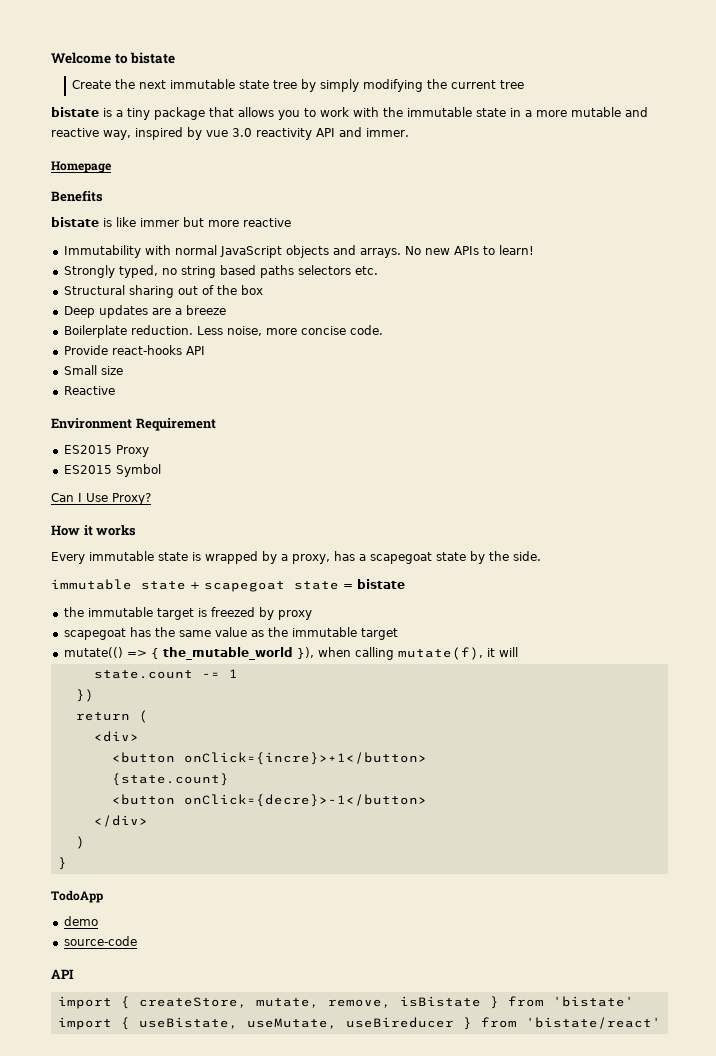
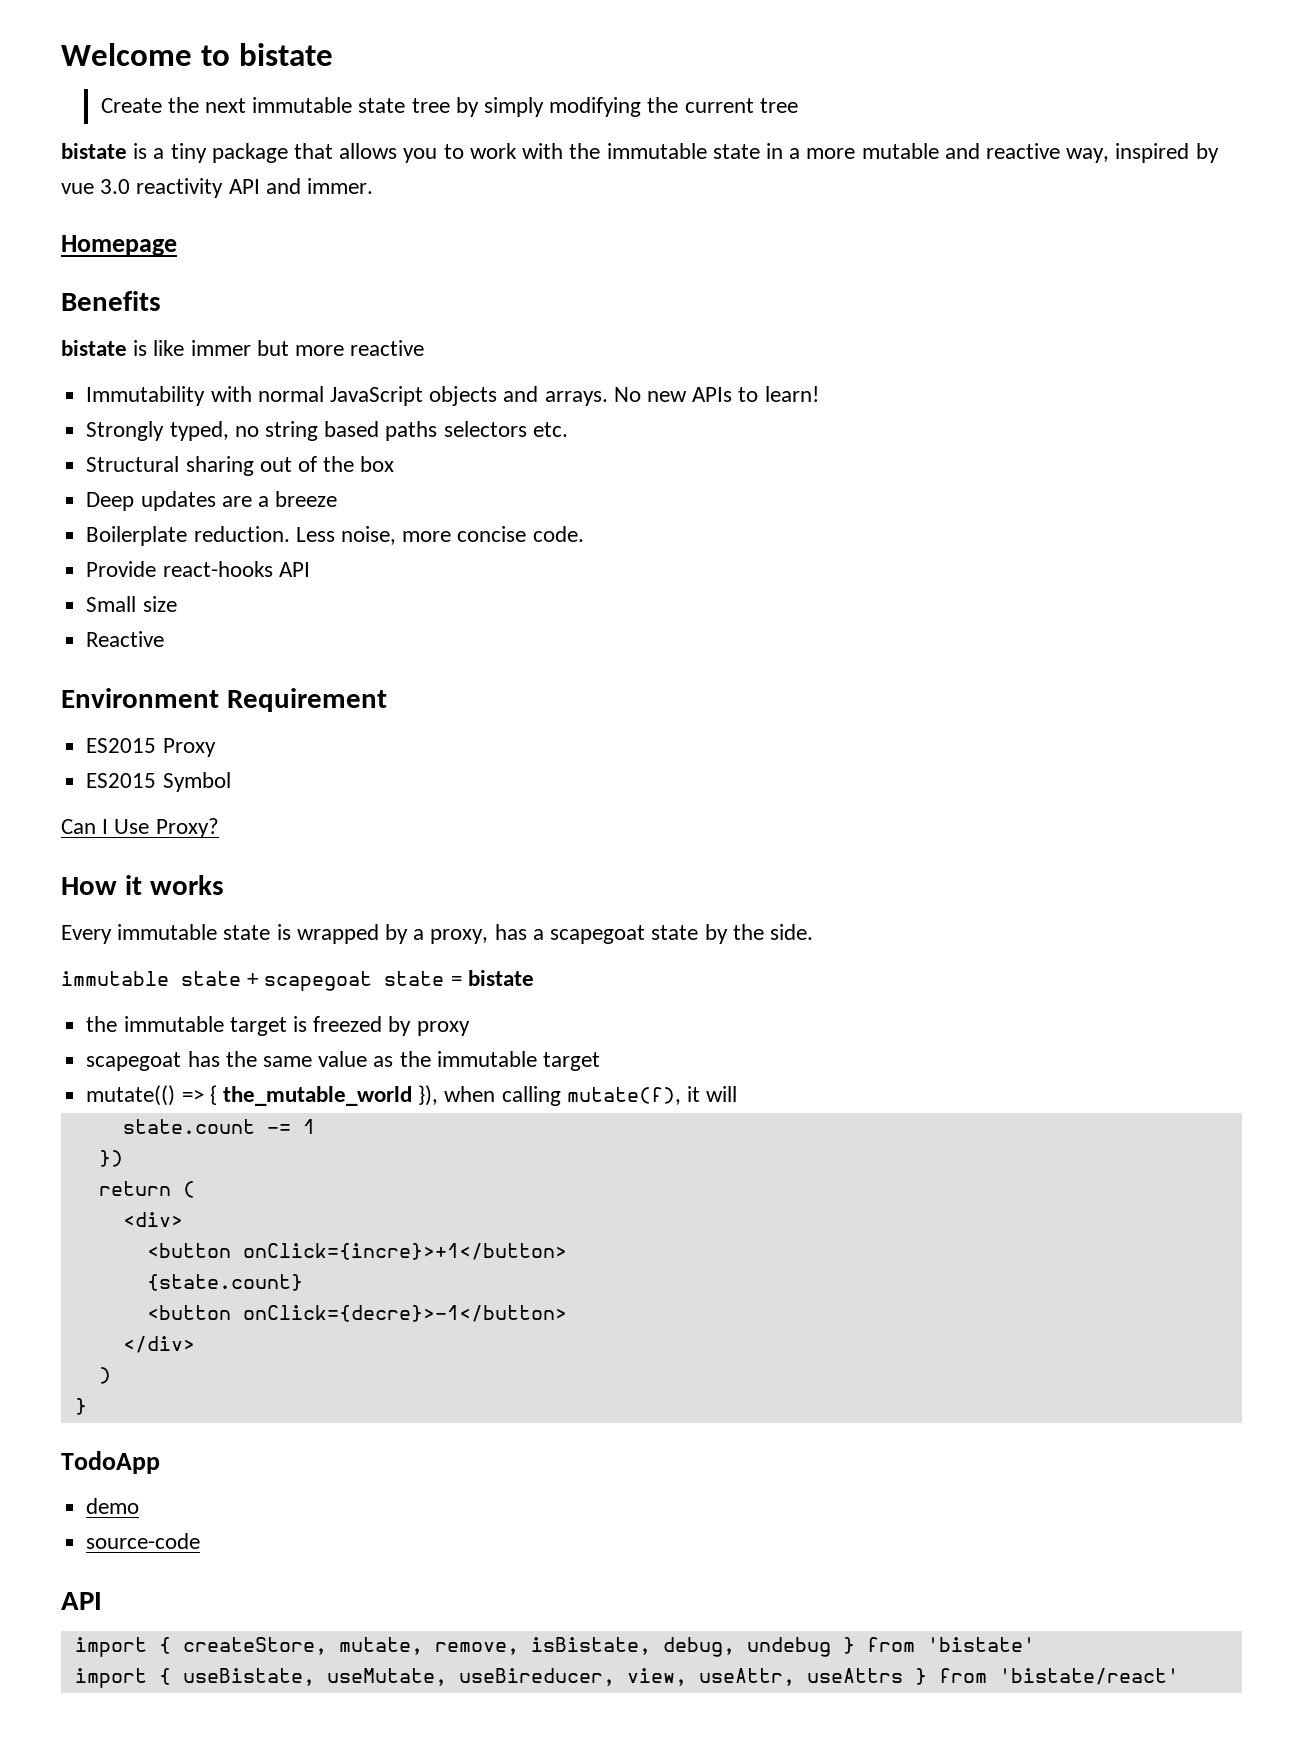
[399,996,481,1007] isBistate -> [530,1637,831,1657] isBistate, debug, undebug
[345,1017,454,1028] useBireducer -> [458,1668,903,1686] useBireducer, view, useAttr, useAttrs

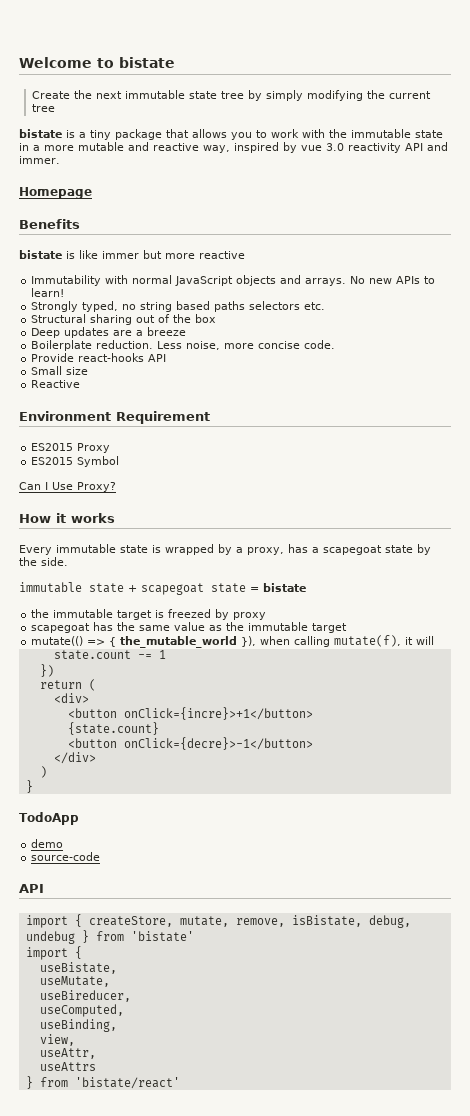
(171, 1676) none -> (82, 952) //
(315, 1677) none -> (117, 968) //
(447, 1677) none -> (110, 981) //
(615, 1677) none -> [39,1004,124,1017] [39,1019,117,1032] // useComputed, // useBinding, //
(687, 1677) none -> (75, 1040) //
(795, 1677) none -> (96, 1053) //
(903, 1675) none -> (96, 1066) //

